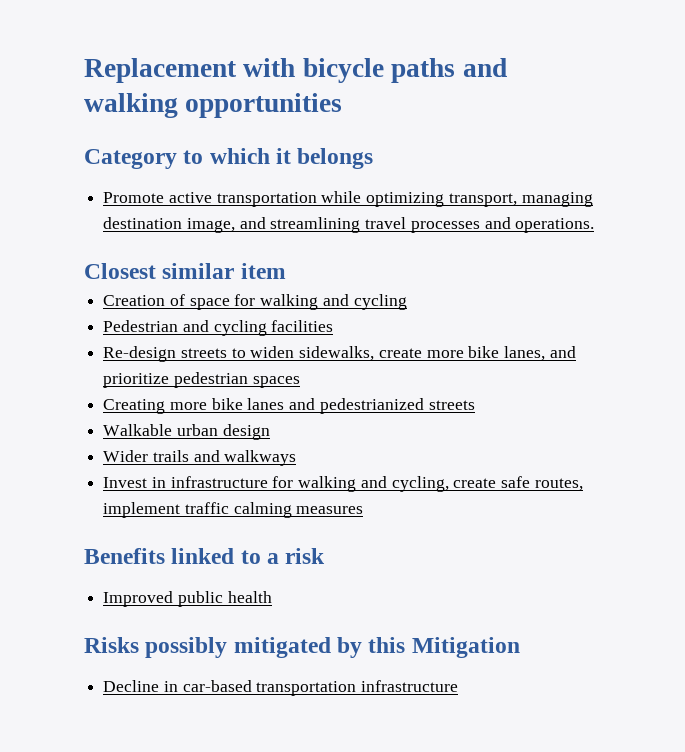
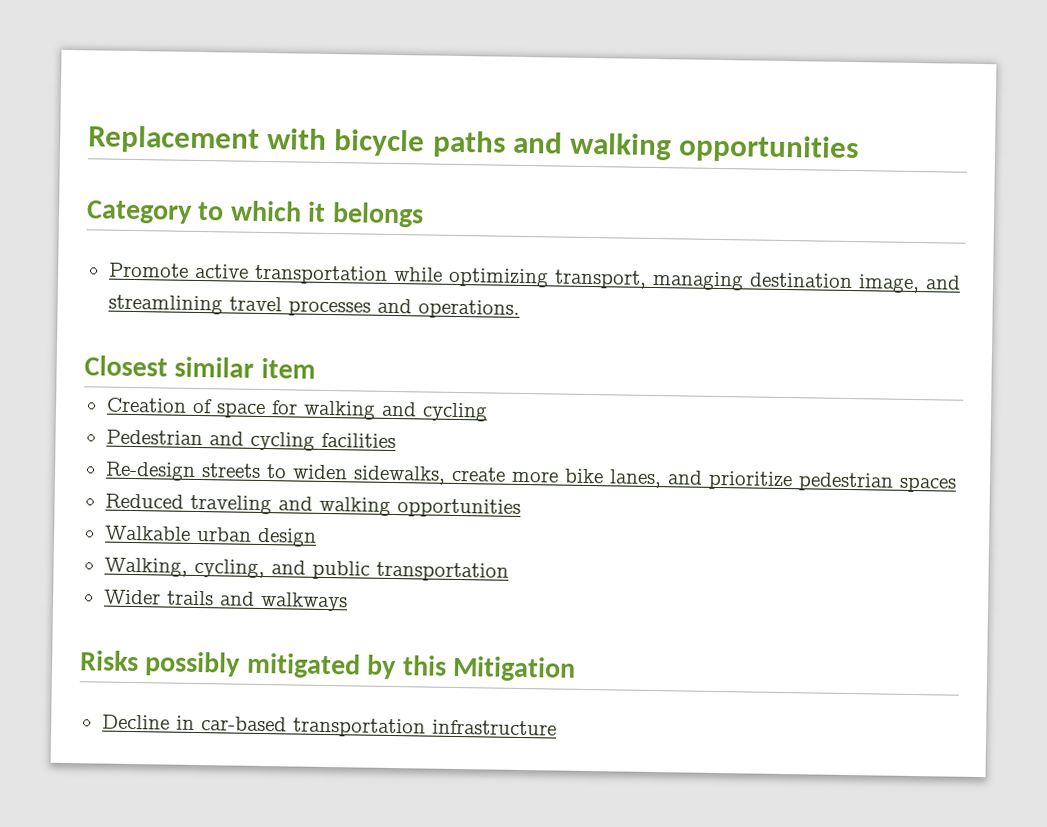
[103,398,475,414] [103,424,270,440] [103,450,297,466] [103,476,583,492] [103,502,364,518] [84,548,326,564] [103,591,272,607] Creating more bike lanes and pedestrianized streets // Walkable urban design // Wider trails and walkways // Invest in infrastructure for walking and cycling, create safe routes, implement traffic calming measures // Benefits linked to a risk // Improved public health -> [104,493,521,518] [104,525,317,547] [103,557,509,582] [103,589,348,612] Reduced traveling and walking opportunities // Walkable urban design // Walking, cycling, and public transportation // Wider trails and walkways

